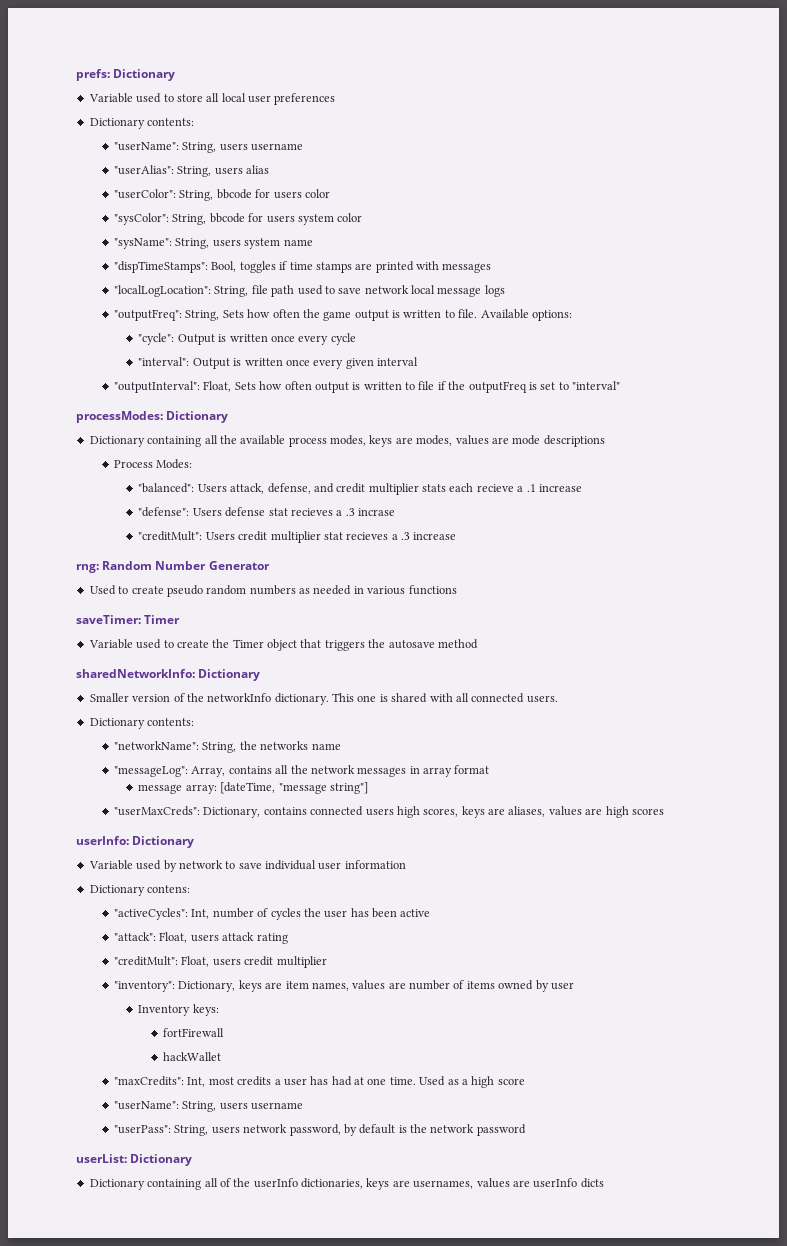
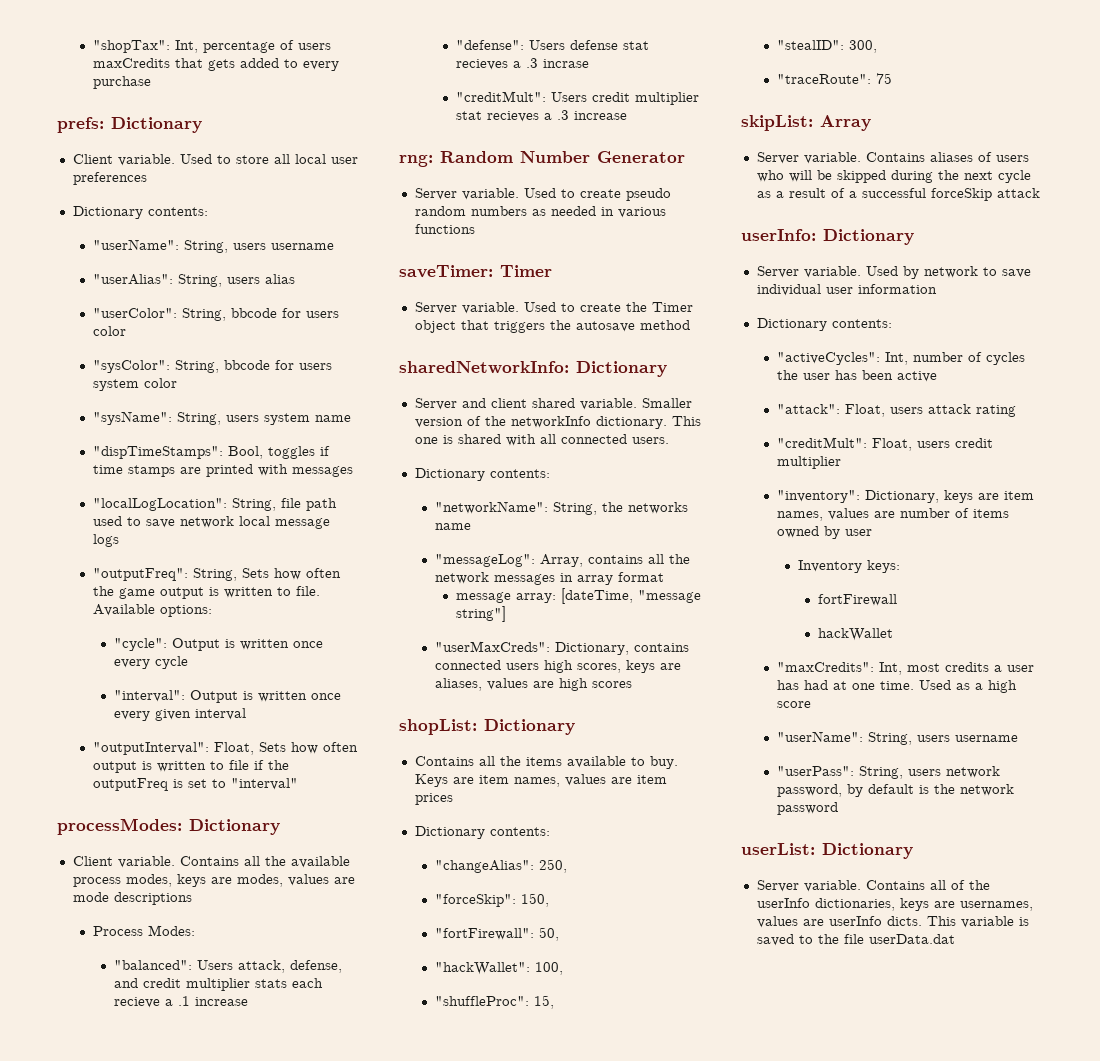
(76, 75) none -> [93,40,332,53] [93,58,340,71] [93,76,152,89] "shopTax": Int, percentage of users maxCredits that gets added to every purchase //
[88,93,162,103] Variable used -> [72,154,212,166] Client variable. Used
[89,436,202,447] Dictionary containing -> [72,856,239,868] Client variable. Contains
(270, 565) none -> [414,188,519,200] Server variable.
[88,639,162,649] Variable used -> [414,302,556,314] Server variable. Used
(261, 675) none -> [414,398,637,410] Server and client shared variable.
(664, 811) none -> [399,719,575,735] [414,756,678,769] [414,774,667,787] [414,793,453,805] [414,826,550,839] [435,859,568,873] [435,893,550,907] [435,927,560,941] [435,962,564,975] [435,995,555,1009] [777,40,878,53] [777,73,893,84] [741,115,871,131] [756,152,1029,164] [756,170,1031,183] [756,188,1040,201] // shopList: Dictionary // Contains all the items available to buy. Keys are item names, values are item prices // Dictionary contents: // "changeAlias": 250, // "forceSkip": 150, // "fortFirewall": 50, // "hackWallet": 100, // "shuffleProc": 15, // "stealID": 300, // "traceRoute": 75 // skipList: Array // Server variable. Contains aliases of users who will be skipped during the next cycle as a result of a successful forceSkip attack
[88,860,162,870] Variable used -> [756,266,898,278] Server variable. Used
[147,885,191,893] contens: -> [831,319,892,328] contents:
[89,1179,202,1190] Dictionary containing -> [756,880,925,892] Server variable. Contains
[580,1178,604,1188] dicts -> [886,916,1029,928] [756,934,955,946] dicts. This variable is saved to the file userData.dat

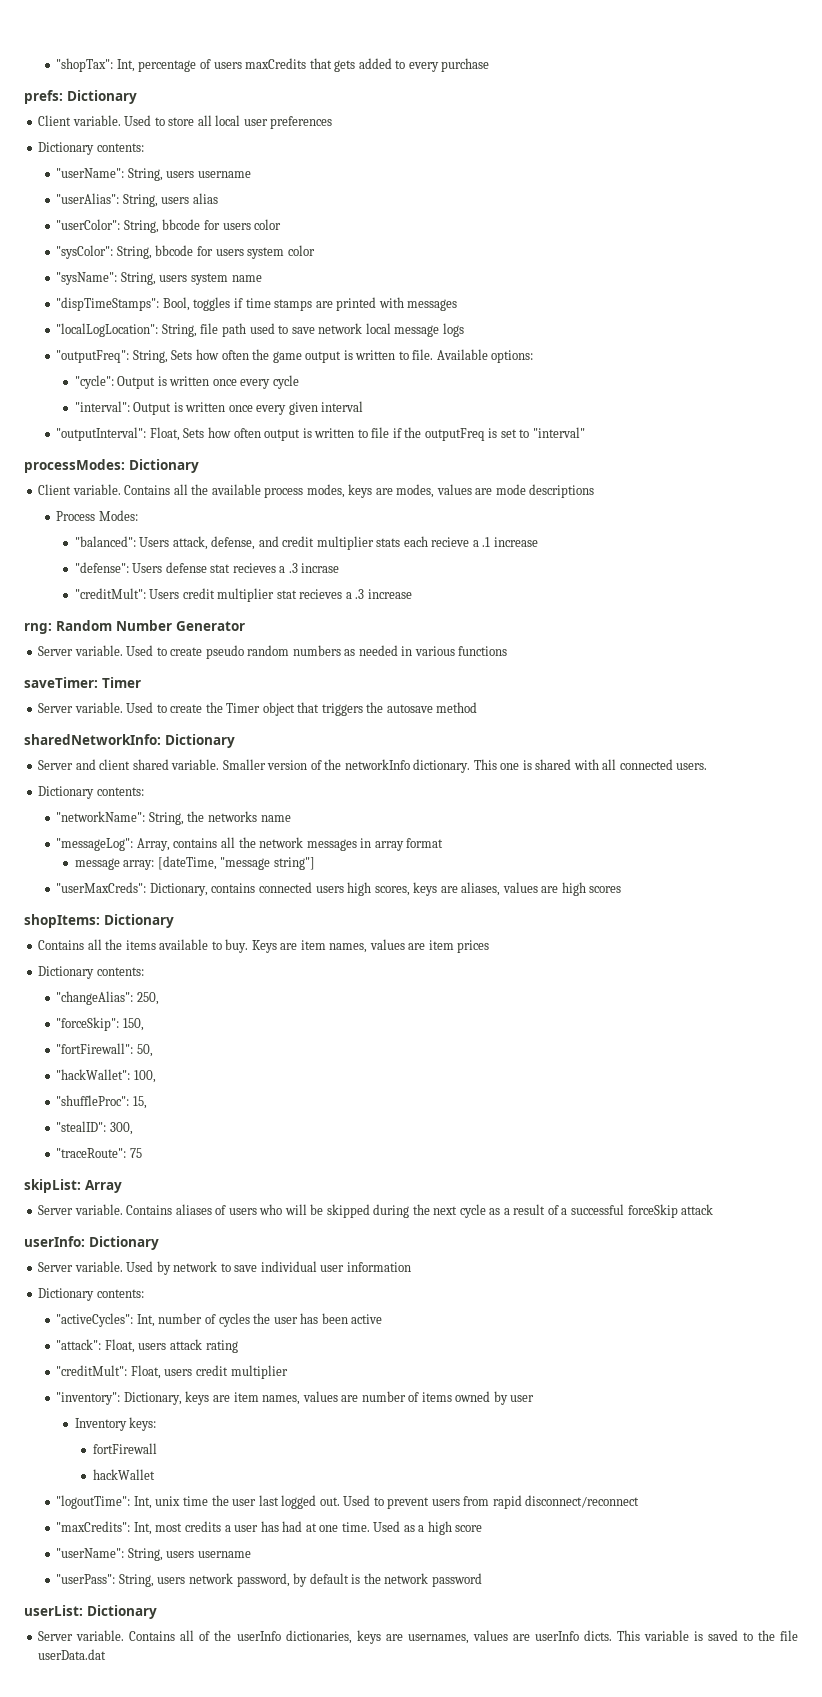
[399,719,477,735] shopList: -> [24,914,100,928] shopItems:
(893, 634) none -> [56,1495,640,1509] // "logoutTime": Int, unix time the user last logged out. Used to prevent users from rapid disconnect/reconnect

